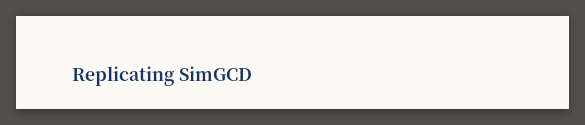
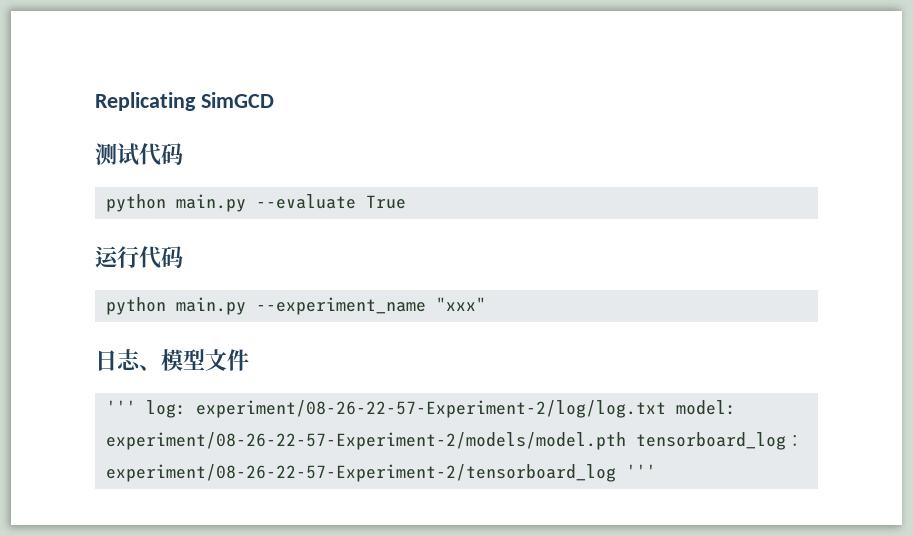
(252, 73) none -> [95,143,183,166] [105,194,406,212] [95,246,183,269] [105,297,486,315] [95,349,249,371] [105,400,736,418] [105,432,804,450] [105,464,656,482] // 测试代码 // python main.py --evaluate True // 运行代码 // python main.py --experiment_name "xxx" // 日志、模型文件 // ''' log: experiment/08-26-22-57-Experiment-2/log/log.txt model: experiment/08-26-22-57-Experiment-2/models/model.pth tensorboard_log：experiment/08-26-22-57-Experiment-2/tensorboard_log '''

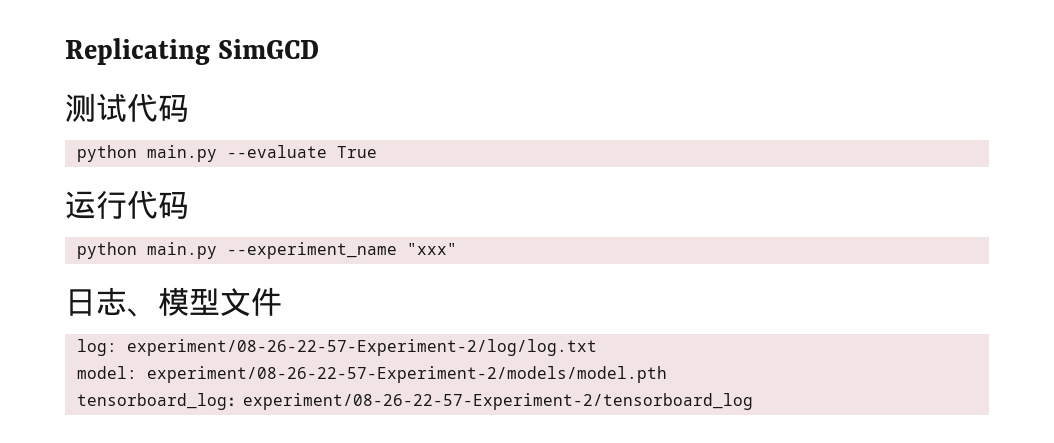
[105,400,136,414] ''' -> (282, 301) none
(666, 409) none -> (597, 347) //
(626, 441) none -> (667, 374) //
[625,464,656,478] ''' -> (753, 401) none

